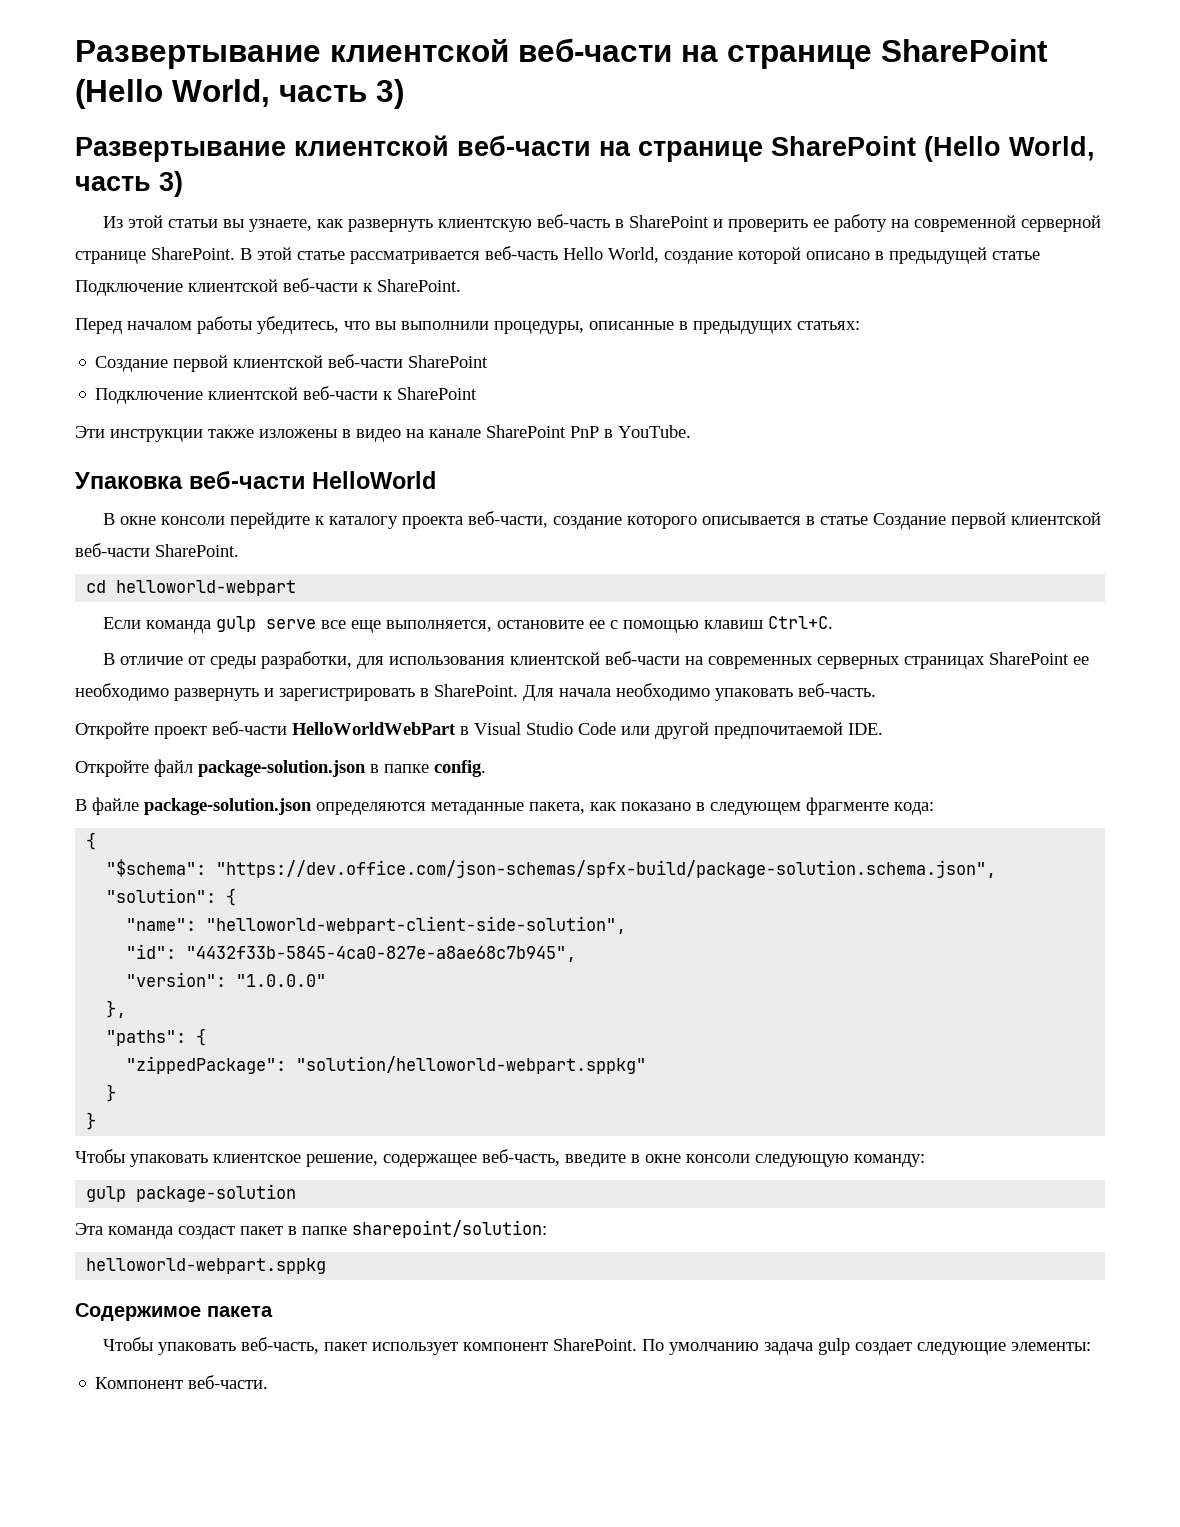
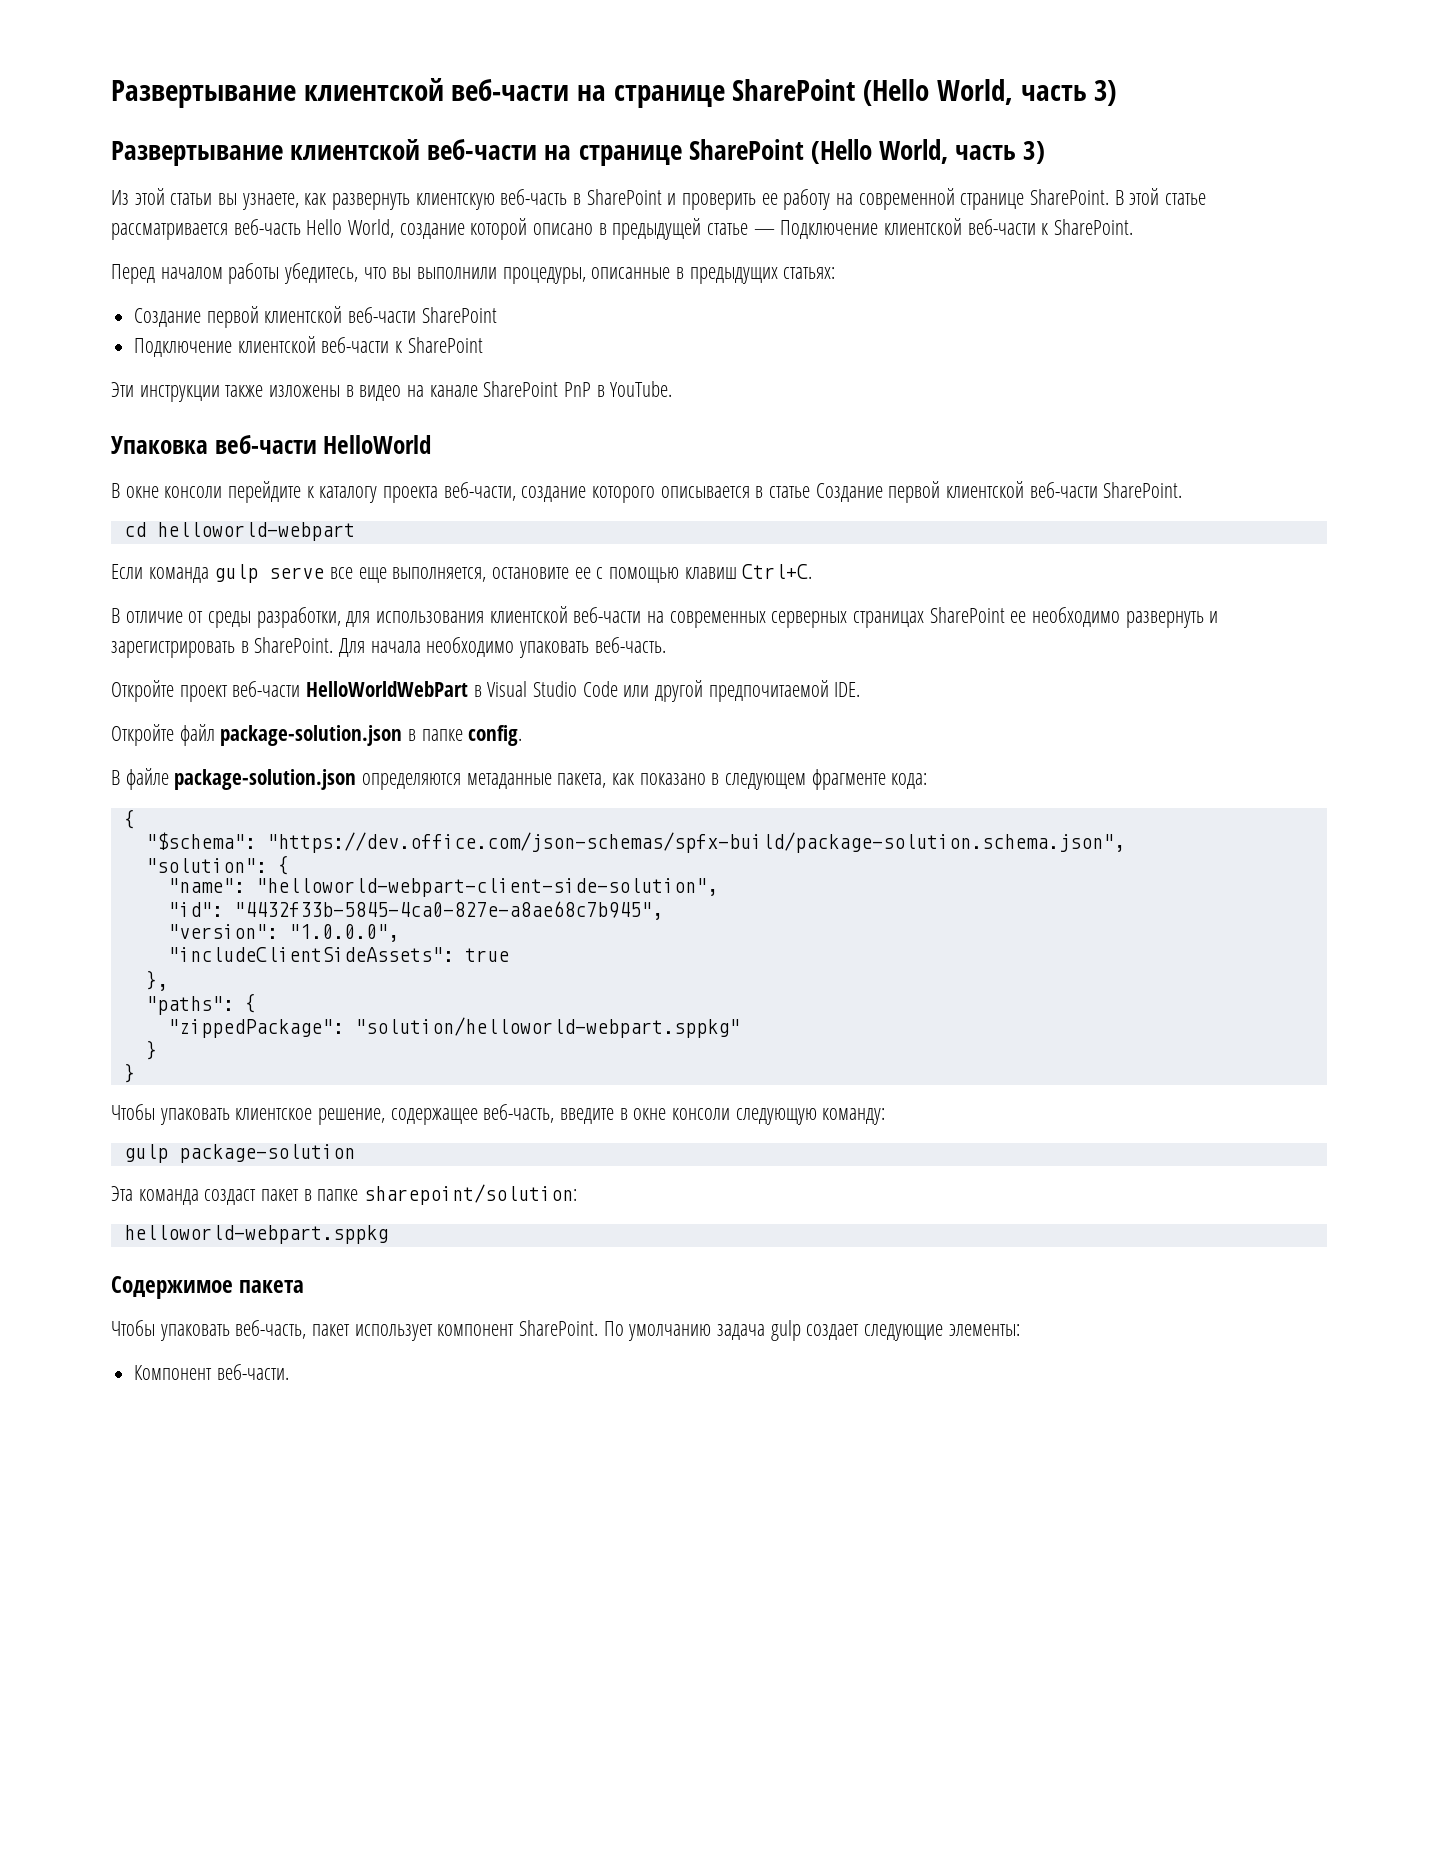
[1021,215,1102,232] серверной -> (955, 199) none
(1040, 255) none -> [753,229,775,235] —
[236,974,327,987] "1.0.0.0" -> [288,924,399,942] [167,947,509,962] "1.0.0.0", // "includeClientSideAssets": true

